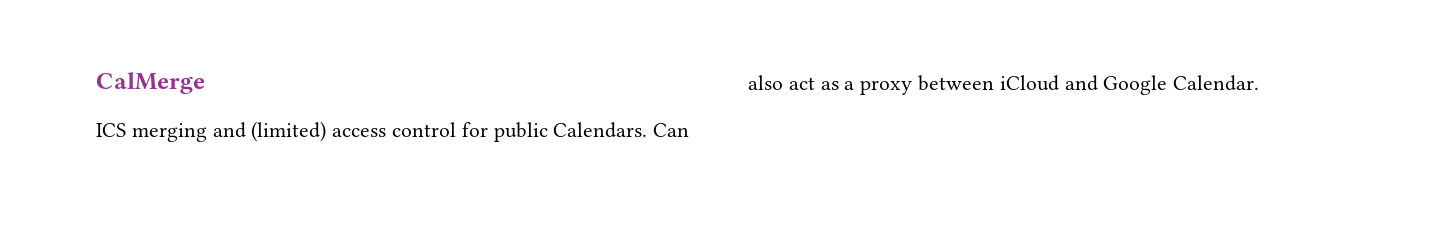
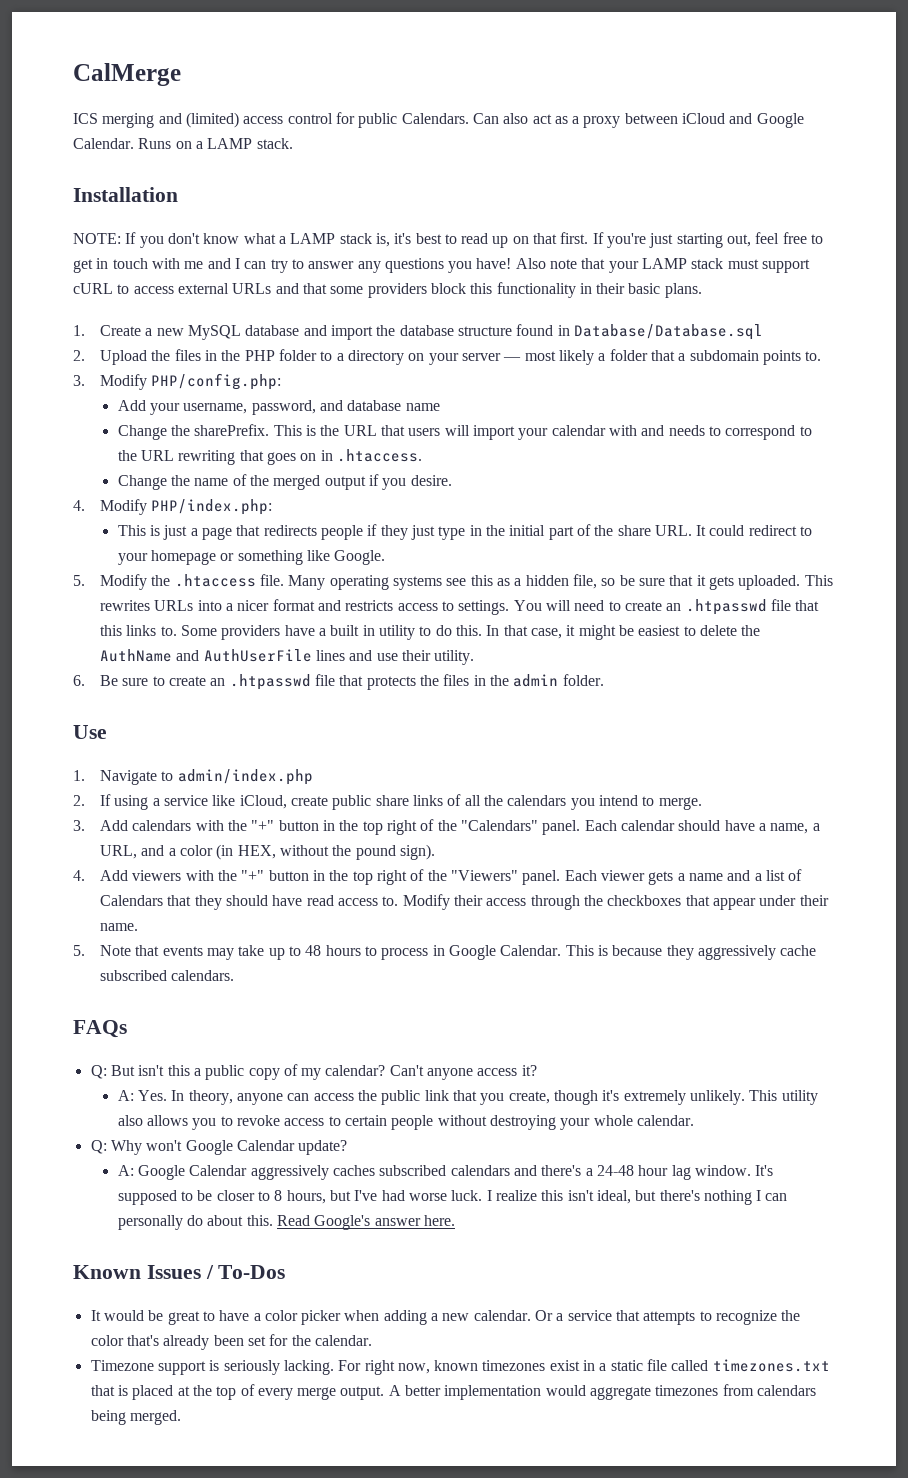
(1260, 83) none -> [138,138,293,149] [73,187,178,202] [73,232,824,248] [73,258,811,273] [73,282,702,298] [73,324,764,340] [73,349,822,365] [73,373,282,390] [117,400,440,415] [117,424,812,440] [117,449,423,465] [117,474,452,490] [73,499,273,515] [117,524,813,540] [117,550,386,565] [73,574,833,590] [100,599,820,615] [100,625,761,640] [100,649,475,665] [73,674,604,690] [73,725,107,739] [73,769,313,785] [73,794,702,810] [73,819,820,835] [100,844,436,860] [73,869,803,885] [100,894,829,910] [100,923,139,931] [73,945,817,960] [100,970,235,981] [73,1020,127,1038] [90,1064,537,1080] [117,1090,818,1105] [117,1115,694,1130] [90,1140,348,1155] [117,1165,774,1180] [117,1190,788,1205] [117,1215,456,1230] [73,1265,286,1279] [90,1310,801,1325] [90,1334,372,1350] [90,1359,830,1375] [90,1384,817,1400] [90,1410,181,1425] Runs on a LAMP stack. // Installation // NOTE: If you don't know what a LAMP stack is, it's best to read up on that first. If you're just starting out, feel free to get in touch with me and I can try to answer any questions you have! Also note that your LAMP stack must support cURL to access external URLs and that some providers block this functionality in their basic plans. // 1. Create a new MySQL database and import the database structure found in Database/Database.sql // 2. Upload the files in the PHP folder to a directory on your server — most likely a folder that a subdomain points to. // 3. Modify PHP/config.php: // Add your username, password, and database name // Change the sharePrefix. This is the URL that users will import your calendar with and needs to correspond to the URL rewriting that goes on in .htaccess. // Change the name of the merged output if you desire. // 4. Modify PHP/index.php: // This is just a page that redirects people if they just type in the initial part of the share URL. It could redirect to your homepage or something like Google. // 5. Modify the .htaccess file. Many operating systems see this as a hidden file, so be sure that it gets uploaded. This rewrites URLs into a nicer format and restricts access to settings. You will need to create an .htpasswd file that this links to. Some providers have a built in utility to do this. In that case, it might be easiest to delete the AuthName and AuthUserFile lines and use their utility. // 6. Be sure to create an .htpasswd file that protects the files in the admin folder. // Use // 1. Navigate to admin/index.php // 2. If using a service like iCloud, create public share links of all the calendars you intend to merge. // 3. Add calendars with the "+" button in the top right of the "Calendars" panel. Each calendar should have a name, a URL, and a color (in HEX, without the pound sign). // 4. Add viewers with the "+" button in the top right of the "Viewers" panel. Each viewer gets a name and a list of Calendars that they should have read access to. Modify their access through the checkboxes that appear under their name. // 5. Note that events may take up to 48 hours to process in Google Calendar. This is because they aggressively cache subscribed calendars. // FAQs // Q: But isn't this a public copy of my calendar? Can't anyone access it? // A: Yes. In theory, anyone can access the public link that you create, though it's extremely unlikely. This utility also allows you to revoke access to certain people without destroying your whole calendar. // Q: Why won't Google Calendar update? // A: Google Calendar aggressively caches subscribed calendars and there's a 24-48 hour lag window. It's supposed to be closer to 8 hours, but I've had worse luck. I realize this isn't ideal, but there's nothing I can personally do about this. Read Google's answer here. // Known Issues / To-Dos // It would be great to have a color picker when adding a new calendar. Or a service that attempts to recognize the color that's already been set for the calendar. // Timezone support is seriously lacking. For right now, known timezones exist in a static file called timezones.txt that is placed at the top of every merge output. A better implementation would aggregate timezones from calendars being merged.

